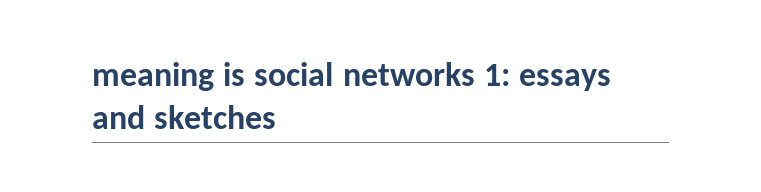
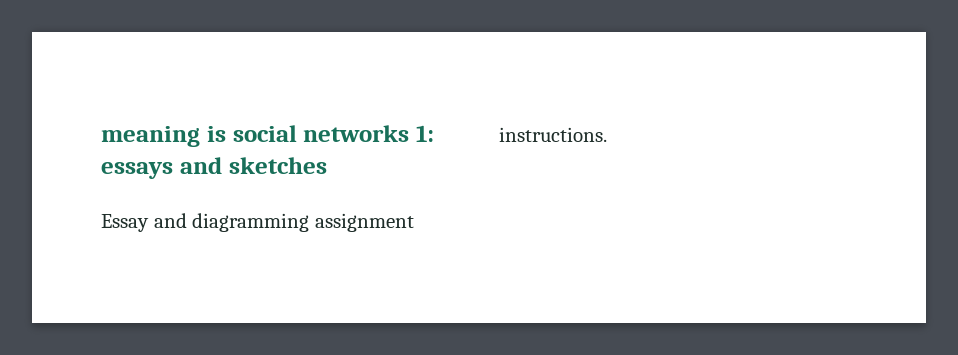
(277, 117) none -> [101,213,414,232] [499,127,607,142] // Essay and diagramming assignment instructions.

